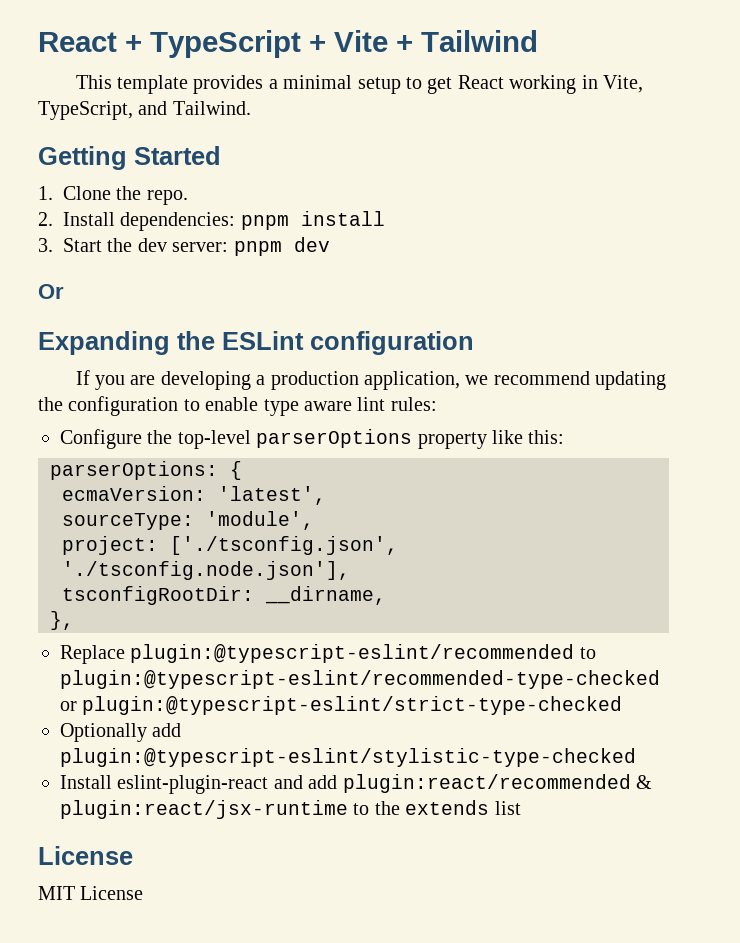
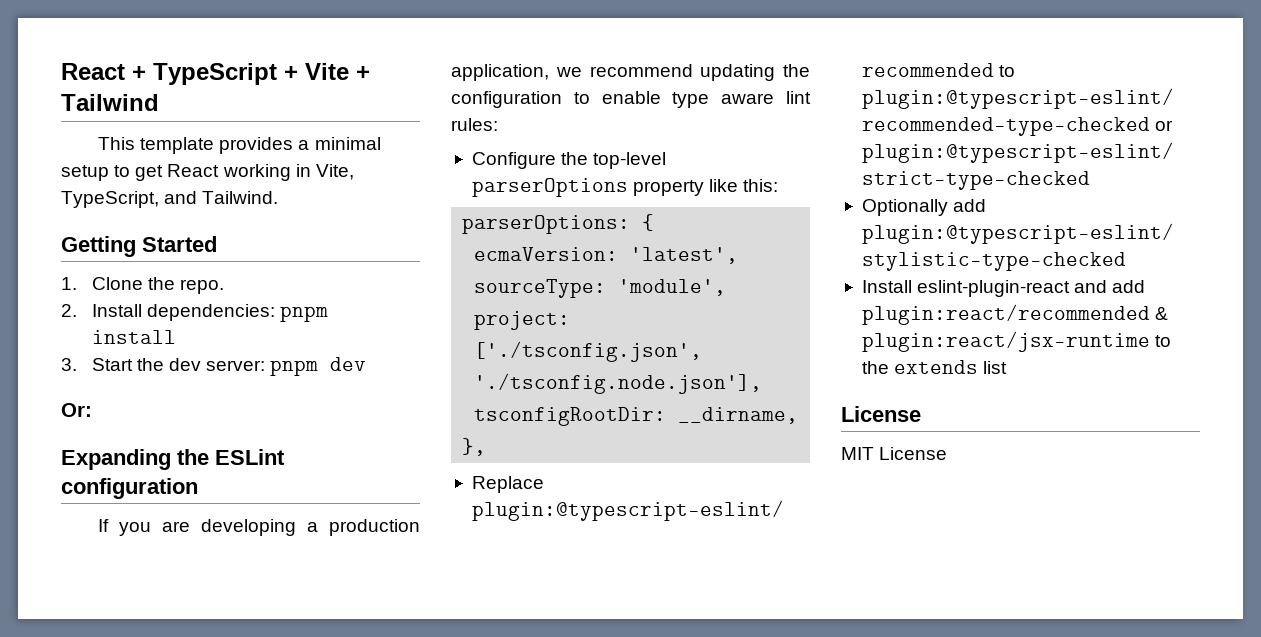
[38,284,64,299] Or -> [61,403,92,417] Or:

